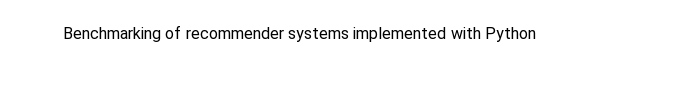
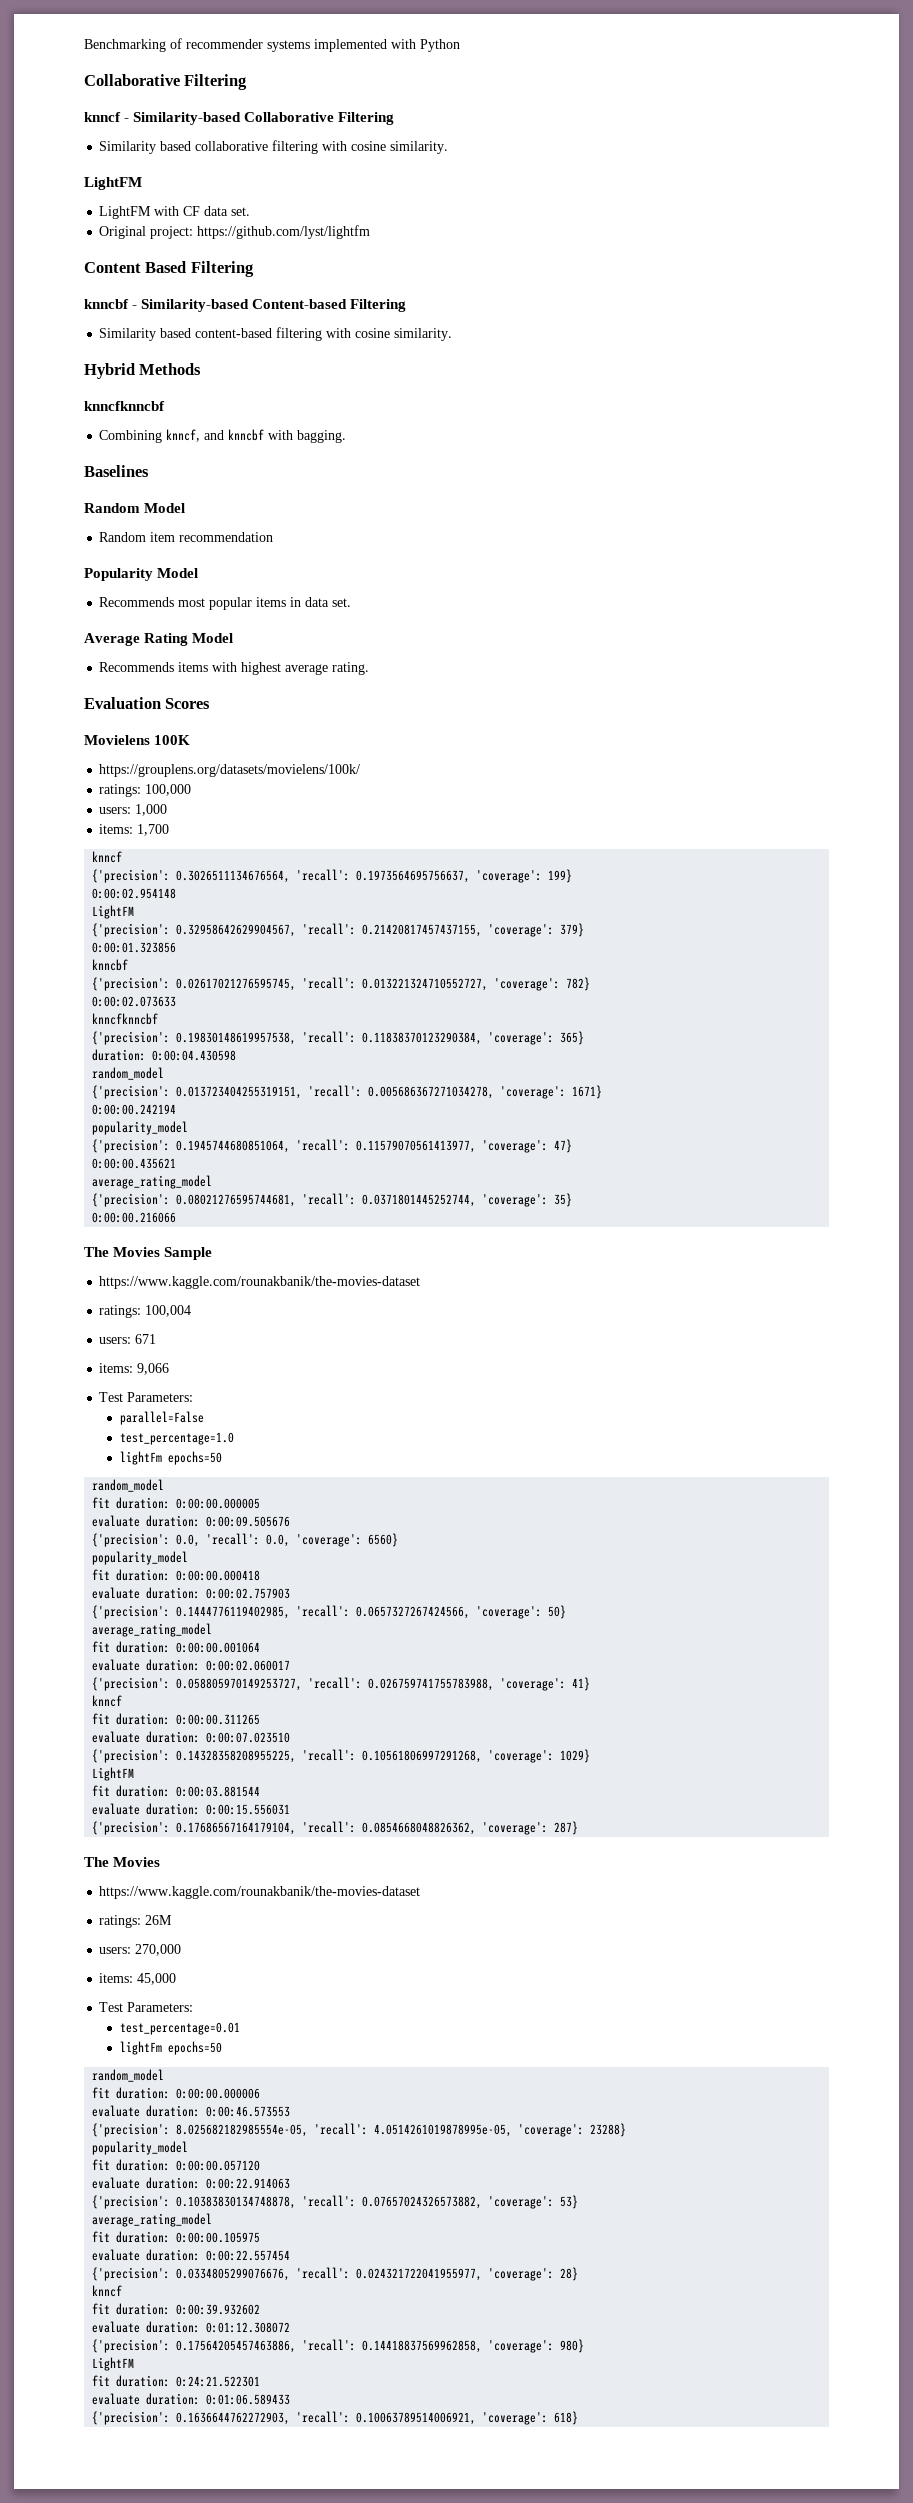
(536, 34) none -> [84,74,248,90] [84,112,395,125] [99,140,449,154] [84,177,142,190] [99,206,251,219] [99,225,371,239] [84,261,254,277] [84,299,407,312] [99,327,453,341] [84,363,202,379] [84,401,165,411] [99,429,347,443] [84,465,149,477] [84,503,186,513] [99,532,274,542] [84,568,199,581] [99,597,352,610] [84,633,234,646] [99,662,370,675] [84,697,211,709] [84,735,191,745] [99,764,361,777] [99,784,192,797] [99,804,168,816] [99,824,170,836] [92,851,123,863] [92,869,573,883] [92,888,177,899] [92,905,135,919] [92,923,585,937] [92,942,177,953] [92,959,129,971] [92,977,591,991] [92,996,177,1007] [92,1013,159,1025] [92,1031,585,1045] [92,1049,237,1061] [92,1067,165,1080] [92,1085,603,1099] [92,1104,177,1115] [92,1121,189,1135] [92,1139,573,1153] [92,1158,177,1169] [92,1175,213,1189] [92,1193,573,1207] [92,1212,177,1223] [84,1247,213,1260] [99,1276,421,1289] [99,1305,192,1318] [99,1334,157,1344] [99,1363,170,1375] [99,1392,194,1402] [119,1411,204,1425] [119,1432,234,1445] [119,1451,222,1465] [92,1479,165,1492] [92,1497,261,1509] [92,1515,291,1527] [92,1533,399,1547] [92,1551,189,1565] [92,1569,261,1581] [92,1587,291,1599] [92,1605,567,1619] [92,1623,213,1637] [92,1641,261,1653] [92,1659,291,1671] [92,1677,591,1691] [92,1695,123,1707] [92,1713,261,1725] [92,1731,291,1743] [92,1749,591,1763] [92,1767,135,1781] [92,1785,261,1797] [92,1803,291,1815] [92,1821,579,1835] [84,1857,161,1867] [99,1886,421,1899] [99,1915,173,1928] [99,1944,182,1956] [99,1973,177,1985] [99,2002,194,2012] [119,2022,240,2035] [119,2041,222,2055] [92,2069,165,2082] [92,2087,261,2099] [92,2105,291,2117] [92,2123,627,2137] [92,2141,189,2155] [92,2159,261,2171] [92,2177,291,2189] [92,2195,579,2209] [92,2213,213,2227] [92,2231,261,2243] [92,2249,291,2261] [92,2267,579,2281] [92,2285,123,2297] [92,2303,261,2315] [92,2321,291,2333] [92,2339,585,2353] [92,2357,135,2371] [92,2375,261,2387] [92,2393,291,2405] [92,2411,579,2425] // Collaborative Filtering // knncf - Similarity-based Collaborative Filtering // Similarity based collaborative filtering with cosine similarity. // LightFM // LightFM with CF data set. // Original project: https://github.com/lyst/lightfm // Content Based Filtering // knncbf - Similarity-based Content-based Filtering // Similarity based content-based filtering with cosine similarity. // Hybrid Methods // knncfknncbf // Combining knncf, and knncbf with bagging. // Baselines // Random Model // Random item recommendation // Popularity Model // Recommends most popular items in data set. // Average Rating Model // Recommends items with highest average rating. // Evaluation Scores // Movielens 100K // https://grouplens.org/datasets/movielens/100k/ // ratings: 100,000 // users: 1,000 // items: 1,700 // knncf // {'precision': 0.3026511134676564, 'recall': 0.1973564695756637, 'coverage': 199} // 0:00:02.954148 // LightFM // {'precision': 0.32958642629904567, 'recall': 0.21420817457437155, 'coverage': 379} // 0:00:01.323856 // knncbf // {'precision': 0.02617021276595745, 'recall': 0.013221324710552727, 'coverage': 782} // 0:00:02.073633 // knncfknncbf // {'precision': 0.19830148619957538, 'recall': 0.11838370123290384, 'coverage': 365} // duration: 0:00:04.430598 // random_model // {'precision': 0.013723404255319151, 'recall': 0.005686367271034278, 'coverage': 1671} // 0:00:00.242194 // popularity_model // {'precision': 0.1945744680851064, 'recall': 0.11579070561413977, 'coverage': 47} // 0:00:00.435621 // average_rating_model // {'precision': 0.08021276595744681, 'recall': 0.0371801445252744, 'coverage': 35} // 0:00:00.216066 // The Movies Sample // https://www.kaggle.com/rounakbanik/the-movies-dataset // ratings: 100,004 // users: 671 // items: 9,066 // Test Parameters: // parallel=False // test_percentage=1.0 // lightFm epochs=50 // random_model // fit duration: 0:00:00.000005 // evaluate duration: 0:00:09.505676 // {'precision': 0.0, 'recall': 0.0, 'coverage': 6560} // popularity_model // fit duration: 0:00:00.000418 // evaluate duration: 0:00:02.757903 // {'precision': 0.1444776119402985, 'recall': 0.0657327267424566, 'coverage': 50} // average_rating_model // fit duration: 0:00:00.001064 // evaluate duration: 0:00:02.060017 // {'precision': 0.058805970149253727, 'recall': 0.026759741755783988, 'coverage': 41} // knncf // fit duration: 0:00:00.311265 // evaluate duration: 0:00:07.023510 // {'precision': 0.14328358208955225, 'recall': 0.10561806997291268, 'coverage': 1029} // LightFM // fit duration: 0:00:03.881544 // evaluate duration: 0:00:15.556031 // {'precision': 0.17686567164179104, 'recall': 0.0854668048826362, 'coverage': 287} // The Movies // https://www.kaggle.com/rounakbanik/the-movies-dataset // ratings: 26M // users: 270,000 // items: 45,000 // Test Parameters: // test_percentage=0.01 // lightFm epochs=50 // random_model // fit duration: 0:00:00.000006 // evaluate duration: 0:00:46.573553 // {'precision': 8.025682182985554e-05, 'recall': 4.0514261019878995e-05, 'coverage': 23288} // popularity_model // fit duration: 0:00:00.057120 // evaluate duration: 0:00:22.914063 // {'precision': 0.10383830134748878, 'recall': 0.07657024326573882, 'coverage': 53} // average_rating_model // fit duration: 0:00:00.105975 // evaluate duration: 0:00:22.557454 // {'precision': 0.0334805299076676, 'recall': 0.024321722041955977, 'coverage': 28} // knncf // fit duration: 0:00:39.932602 // evaluate duration: 0:01:12.308072 // {'precision': 0.17564205457463886, 'recall': 0.14418837569962858, 'coverage': 980} // LightFM // fit duration: 0:24:21.522301 // evaluate duration: 0:01:06.589433 // {'precision': 0.1636644762272903, 'recall': 0.10063789514006921, 'coverage': 618}

